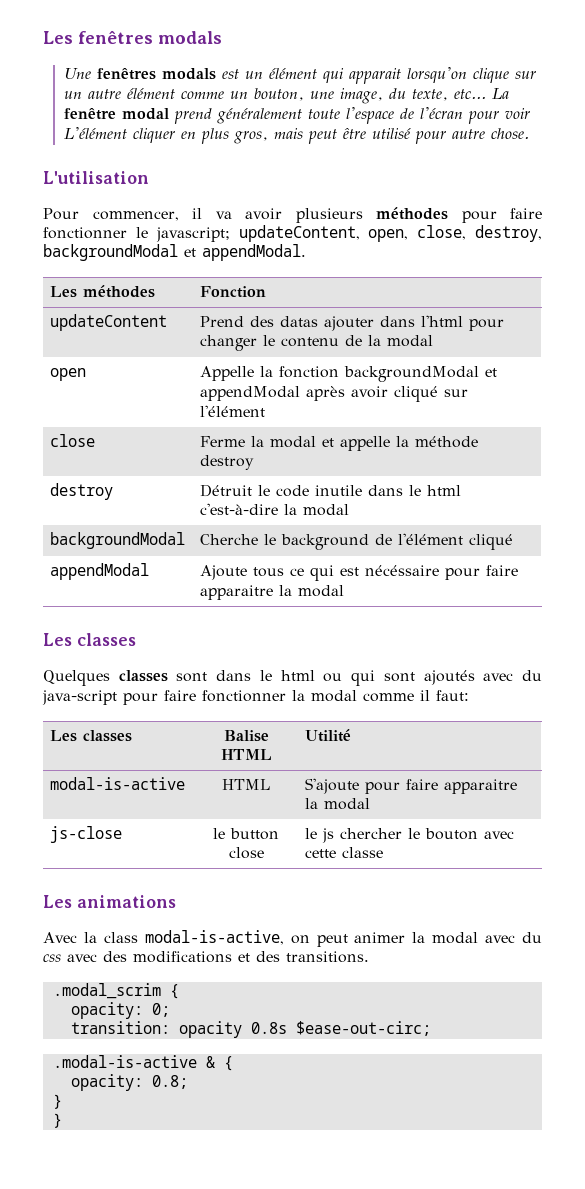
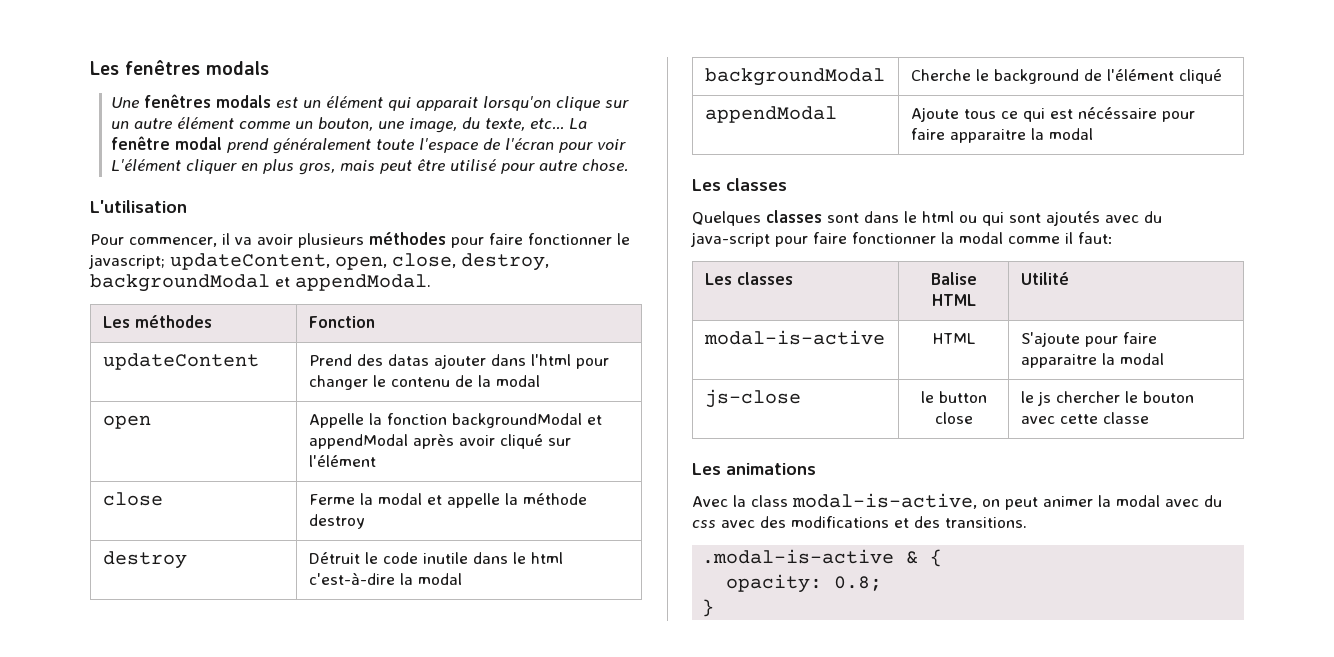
[52,983,179,999] [70,1002,170,1019] [70,1021,431,1038] // .modal_scrim { // opacity: 0; // transition: opacity 0.8s $ease-out-circ; -> (1027, 522) none
[52,1113,62,1128] // } -> (715, 608) none

